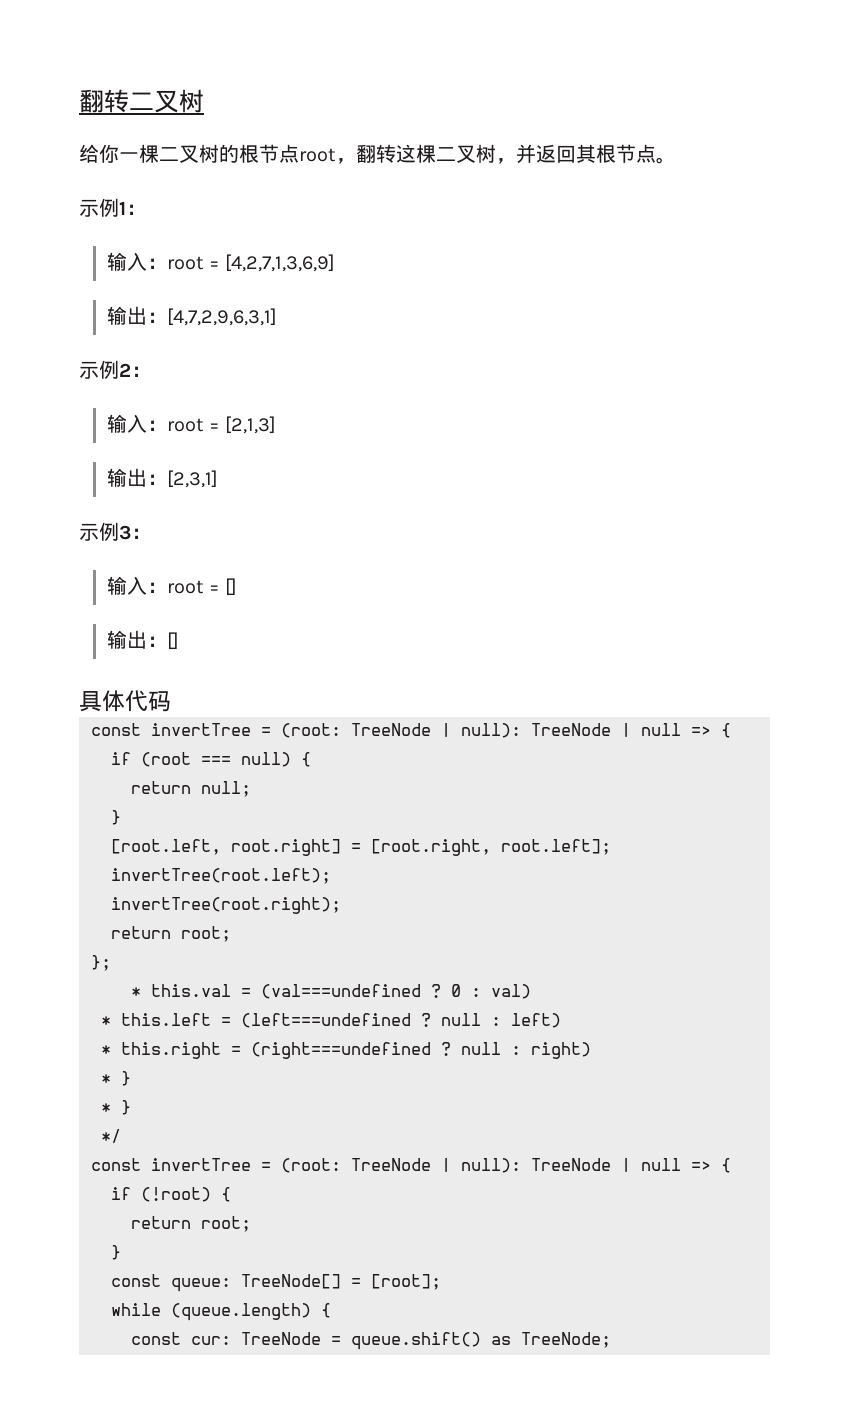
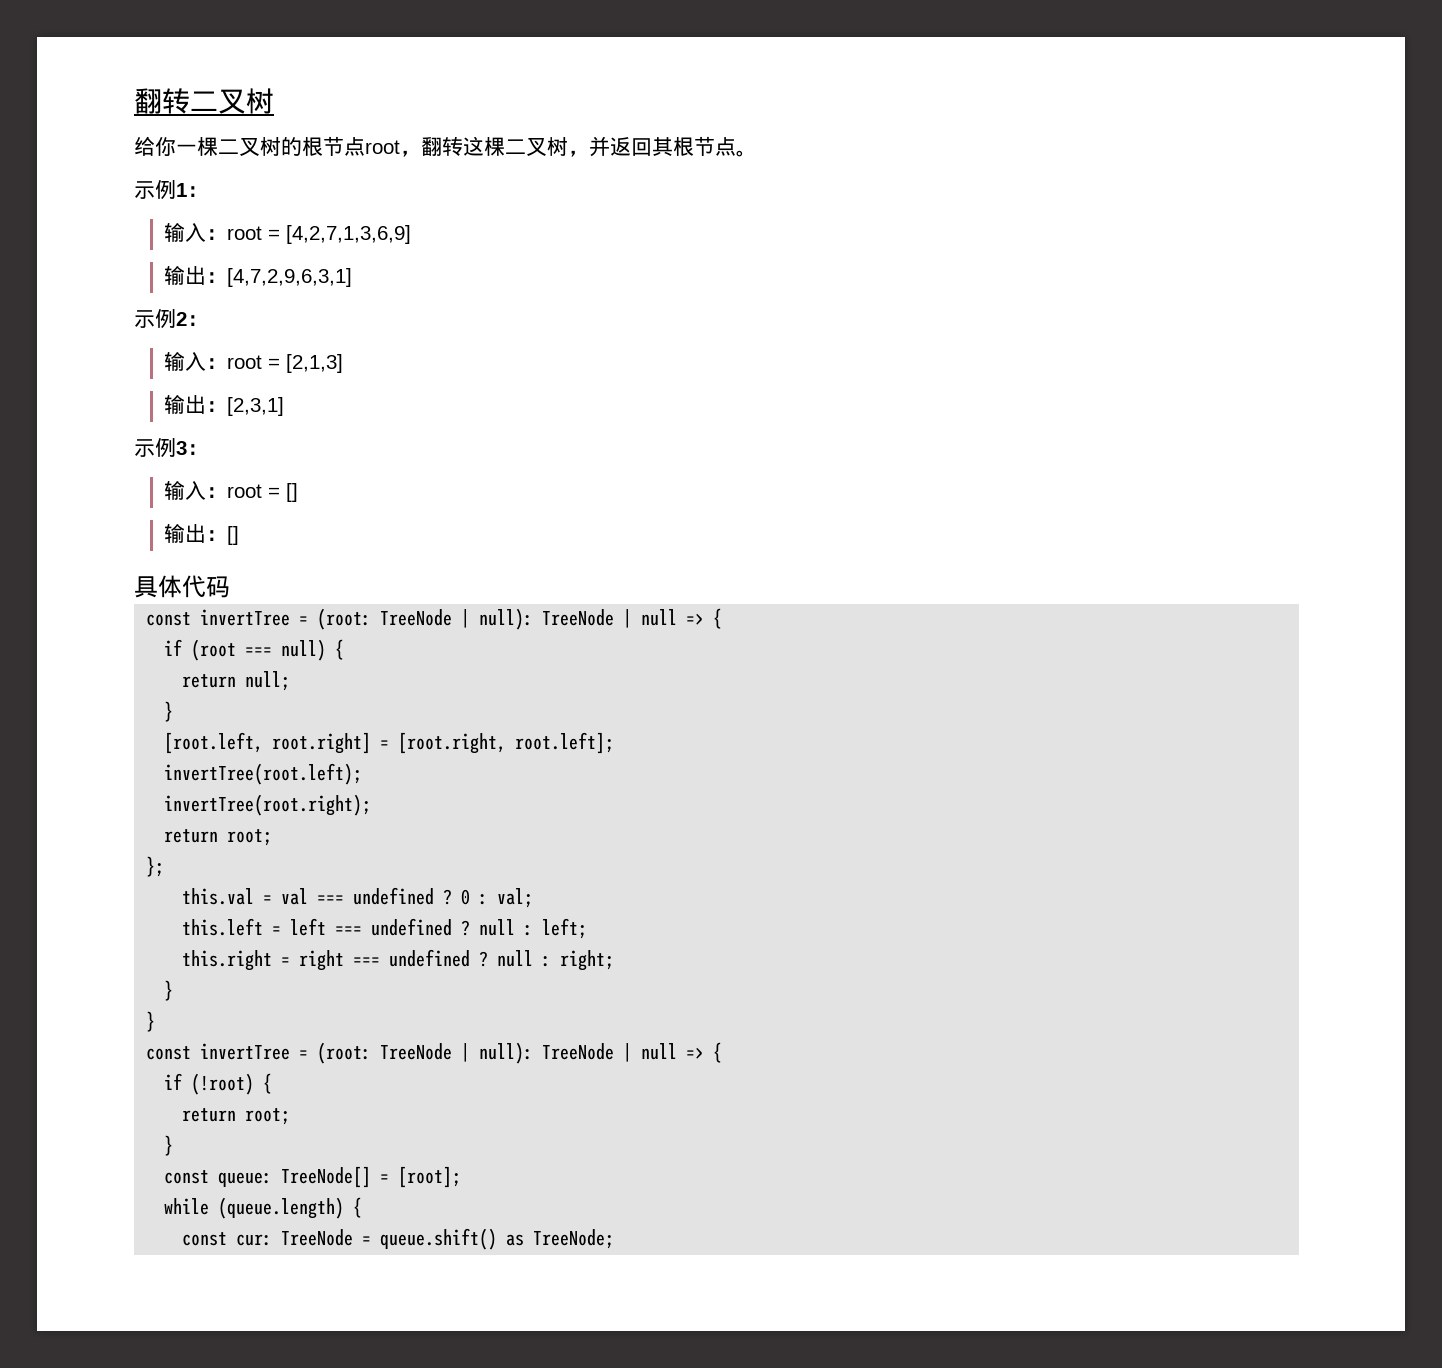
[131,987,141,997] * -> (165, 866) none
[261,984,531,999] [101,1013,561,1028] [101,1042,591,1059] [101,1071,131,1086] [101,1100,131,1115] [101,1129,121,1143] (val===undefined ? 0 : val) // * this.left = (left===undefined ? null : left) // * this.right = (right===undefined ? null : right) // * } // * } // */ -> [281,887,534,908] [182,918,588,939] [182,949,615,971] [164,980,174,1001] [146,1011,156,1032] val === undefined ? 0 : val; // this.left = left === undefined ? null : left; // this.right = right === undefined ? null : right; // } // }

